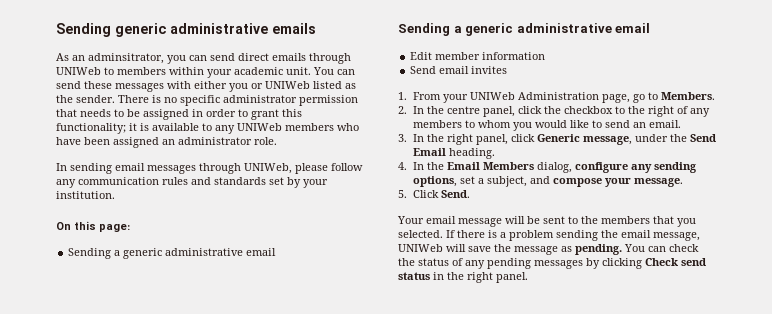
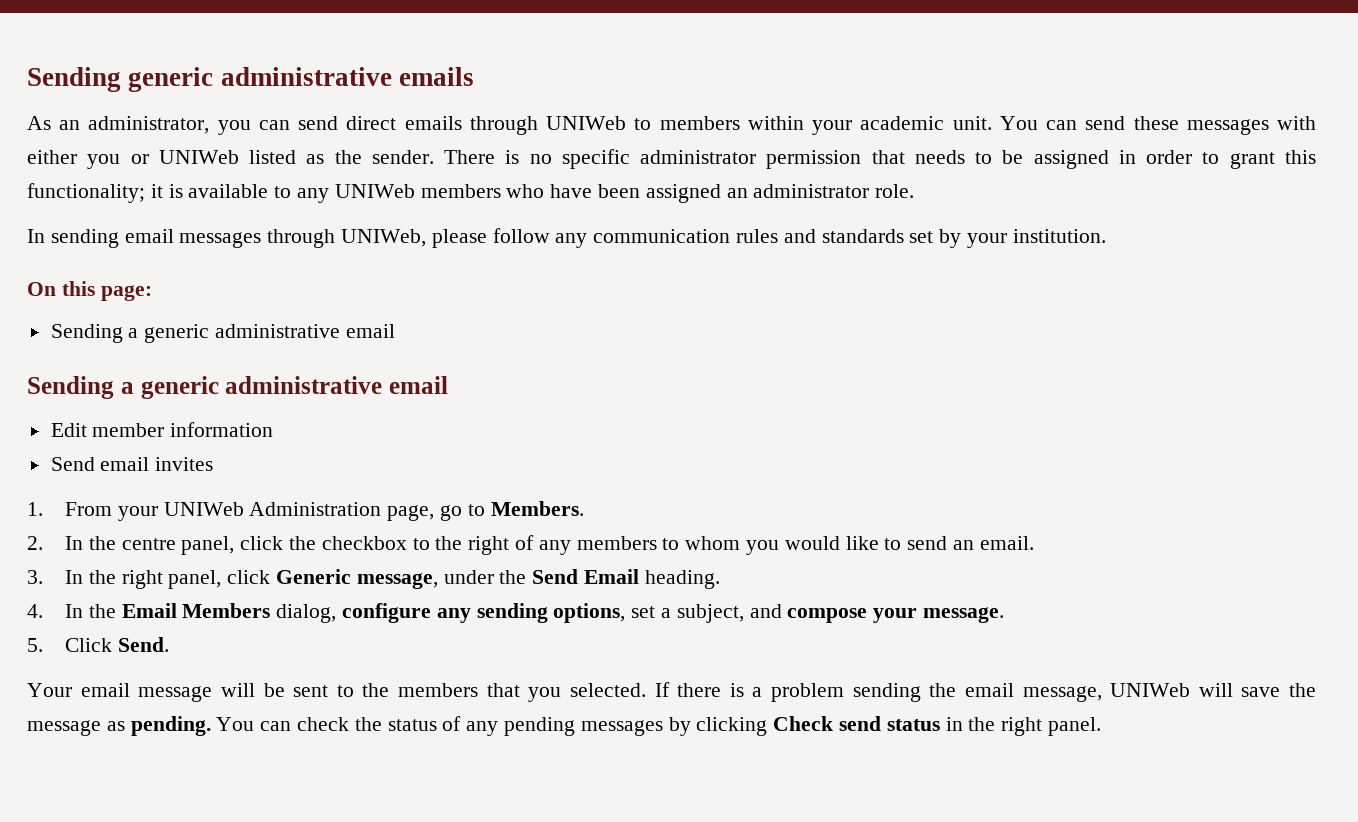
[88,53,164,64] adminsitrator, -> [88,116,210,134] administrator,

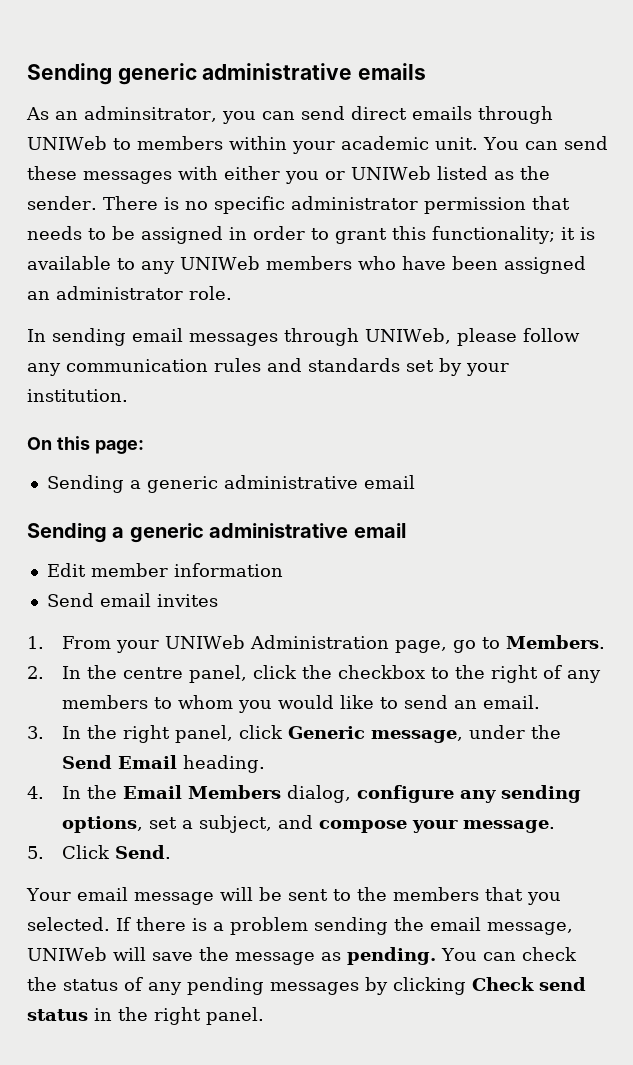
[88,116,210,134] administrator, -> [84,106,217,122] adminsitrator,

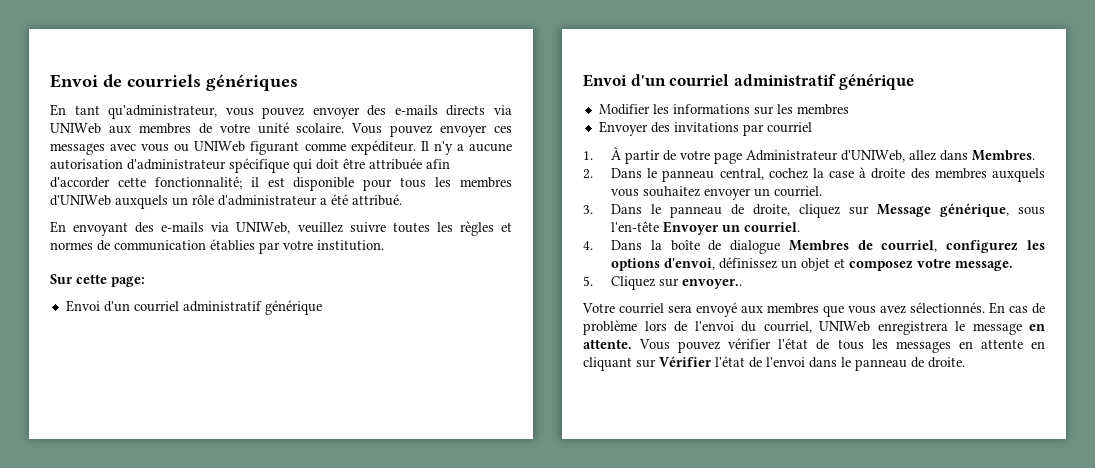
[27,63,427,85] [26,106,553,124] [27,136,608,154] [27,166,550,184] [27,196,570,214] [27,226,595,244] [27,256,586,274] [27,286,232,300] [27,328,580,346] [27,358,509,376] Sending generic administrative emails // As an adminsitrator, you can send direct emails through UNIWeb to members within your academic unit. You can send these messages with either you or UNIWeb listed as the sender. There is no specific administrator permission that needs to be assigned in order to grant this functionality; it is available to any UNIWeb members who have been assigned an administrator role. // In sending email messages through UNIWeb, please follow any communication rules and standards set by your -> [50,74,298,91] [50,104,512,119] [50,122,512,137] [50,140,512,155] [50,158,450,173] [50,176,513,191] [50,194,402,209] [50,221,512,236] [50,239,313,254] Envoi de courriels génériques // En tant qu'administrateur, vous pouvez envoyer des e-mails directs via UNIWeb aux membres de votre unité scolaire. Vous pouvez envoyer ces messages avec vous ou UNIWeb figurant comme expéditeur. Il n'y a aucune autorisation d'administrateur spécifique qui doit être attribuée afin d'accorder cette fonctionnalité; il est disponible pour tous les membres d'UNIWeb auxquels un rôle d'administrateur a été attribué. // En envoyant des e-mails via UNIWeb, veuillez suivre toutes les règles et normes de communication établies par votre
[27,436,90,450] On this -> [50,274,107,284] Sur cette
[46,475,415,493] [27,523,406,543] [46,563,283,577] [46,593,218,607] [27,635,605,653] [27,665,601,683] [61,695,540,713] [27,725,561,743] [61,755,265,773] [27,785,581,803] [61,815,555,833] [27,845,171,859] [26,887,561,905] [27,917,573,935] [27,947,577,965] [27,977,586,995] [27,1007,264,1025] Sending a generic administrative email // Sending a generic administrative email // Edit member information // Send email invites // 1. From your UNIWeb Administration page, go to Members. // 2. In the centre panel, click the checkbox to the right of any members to whom you would like to send an email. // 3. In the right panel, click Generic message, under the Send Email heading. // 4. In the Email Members dialog, configure any sending options, set a subject, and compose your message. // 5. Click Send. // Your email message will be sent to the members that you selected. If there is a problem sending the email message, UNIWeb will save the message as pending. You can check the status of any pending messages by clicking Check send status in the right panel. -> [65,300,322,315] [583,74,915,90] [598,104,849,115] [598,121,812,136] [583,147,1036,164] [583,167,1045,182] [611,186,823,200] [583,203,1045,218] [611,221,801,235] [583,239,1045,254] [611,257,1014,271] [583,276,743,290] [582,302,1045,317] [583,320,1045,335] [583,338,1045,353] [583,356,965,371] Envoi d'un courriel administratif générique // Envoi d'un courriel administratif générique // Modifier les informations sur les membres // Envoyer des invitations par courriel // 1. À partir de votre page Administrateur d'UNIWeb, allez dans Membres. // 2. Dans le panneau central, cochez la case à droite des membres auxquels vous souhaitez envoyer un courriel. // 3. Dans le panneau de droite, cliquez sur Message générique, sous l'en-tête Envoyer un courriel. // 4. Dans la boîte de dialogue Membres de courriel, configurez les options d'envoi, définissez un objet et composez votre message. // 5. Cliquez sur envoyer.. // Votre courriel sera envoyé aux membres que vous avez sélectionnés. En cas de problème lors de l'envoi du courriel, UNIWeb enregistrera le message en attente. Vous pouvez vérifier l'état de tous les messages en attente en cliquant sur Vérifier l'état de l'envoi dans le panneau de droite.

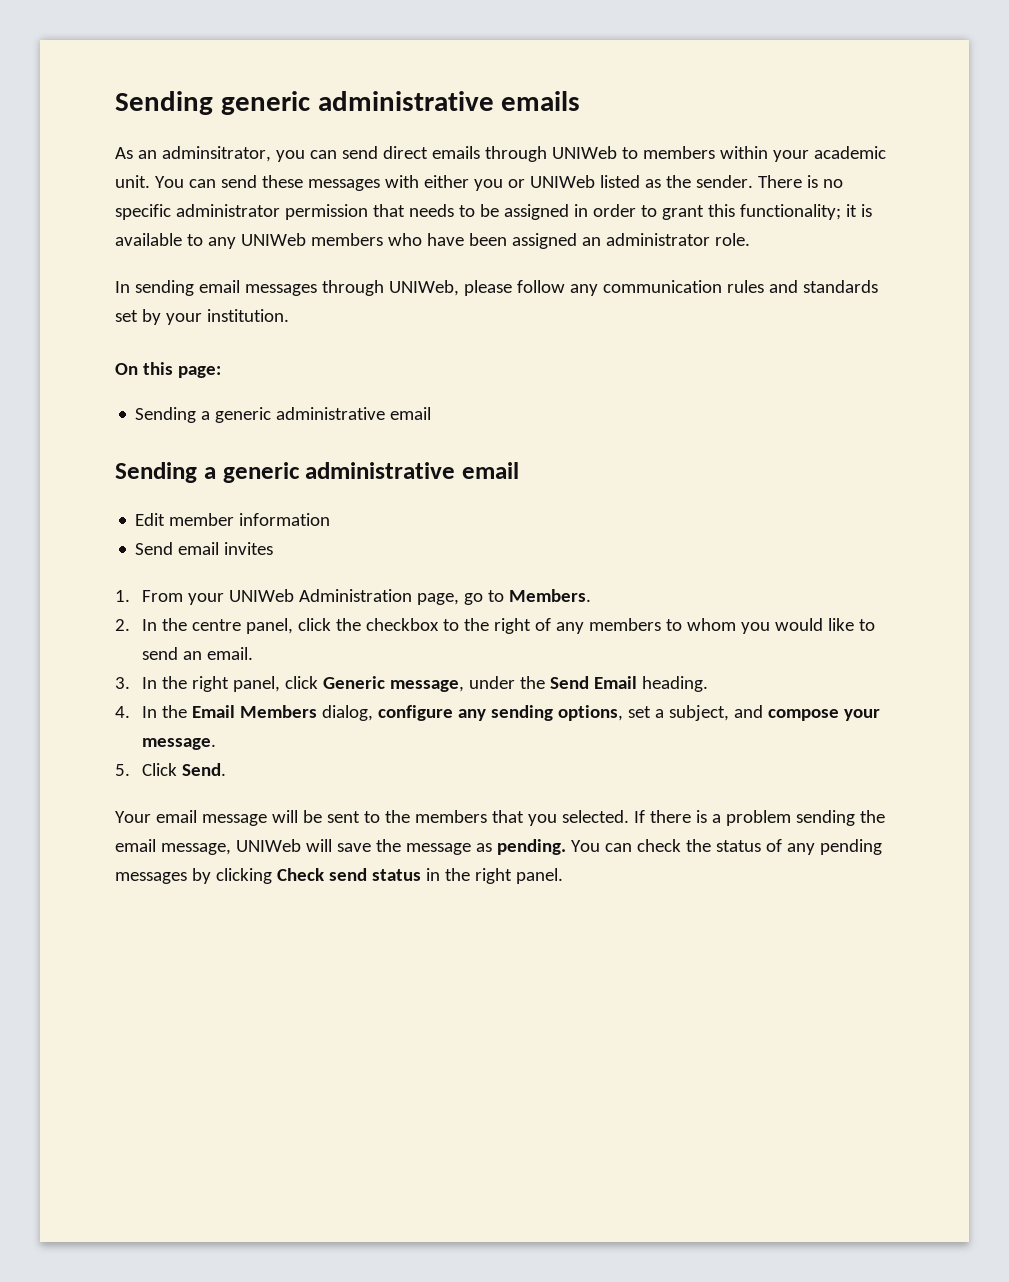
[50,74,298,91] [50,104,512,119] [50,122,512,137] [50,140,512,155] [50,158,450,173] [50,176,513,191] [50,194,402,209] [50,221,512,236] [50,239,313,254] Envoi de courriels génériques // En tant qu'administrateur, vous pouvez envoyer des e-mails directs via UNIWeb aux membres de votre unité scolaire. Vous pouvez envoyer ces messages avec vous ou UNIWeb figurant comme expéditeur. Il n'y a aucune autorisation d'administrateur spécifique qui doit être attribuée afin d'accorder cette fonctionnalité; il est disponible pour tous les membres d'UNIWeb auxquels un rôle d'administrateur a été attribué. // En envoyant des e-mails via UNIWeb, veuillez suivre toutes les règles et normes de communication établies par votre -> [115,91,581,115] [115,146,886,162] [115,175,843,191] [115,204,872,220] [115,233,750,249] [115,280,878,296] [115,309,202,325] Sending generic administrative emails // As an adminsitrator, you can send direct emails through UNIWeb to members within your academic unit. You can send these messages with either you or UNIWeb listed as the sender. There is no specific administrator permission that needs to be assigned in order to grant this functionality; it is available to any UNIWeb members who have been assigned an administrator role. // In sending email messages through UNIWeb, please follow any communication rules and standards set by your
[50,274,107,284] Sur cette -> [115,362,173,375] On this
[65,300,322,315] [583,74,915,90] [598,104,849,115] [598,121,812,136] [583,147,1036,164] [583,167,1045,182] [611,186,823,200] [583,203,1045,218] [611,221,801,235] [583,239,1045,254] [611,257,1014,271] [583,276,743,290] [582,302,1045,317] [583,320,1045,335] [583,338,1045,353] [583,356,965,371] Envoi d'un courriel administratif générique // Envoi d'un courriel administratif générique // Modifier les informations sur les membres // Envoyer des invitations par courriel // 1. À partir de votre page Administrateur d'UNIWeb, allez dans Membres. // 2. Dans le panneau central, cochez la case à droite des membres auxquels vous souhaitez envoyer un courriel. // 3. Dans le panneau de droite, cliquez sur Message générique, sous l'en-tête Envoyer un courriel. // 4. Dans la boîte de dialogue Membres de courriel, configurez les options d'envoi, définissez un objet et composez votre message. // 5. Cliquez sur envoyer.. // Votre courriel sera envoyé aux membres que vous avez sélectionnés. En cas de problème lors de l'envoi du courriel, UNIWeb enregistrera le message en attente. Vous pouvez vérifier l'état de tous les messages en attente en cliquant sur Vérifier l'état de l'envoi dans le panneau de droite. -> [135,407,432,423] [115,462,519,483] [135,513,331,526] [135,542,274,555] [115,589,592,605] [115,618,876,634] [142,647,254,660] [115,676,709,692] [115,705,881,721] [142,738,217,750] [115,763,227,776] [115,810,885,826] [115,839,882,855] [115,868,563,884] Sending a generic administrative email // Sending a generic administrative email // Edit member information // Send email invites // 1. From your UNIWeb Administration page, go to Members. // 2. In the centre panel, click the checkbox to the right of any members to whom you would like to send an email. // 3. In the right panel, click Generic message, under the Send Email heading. // 4. In the Email Members dialog, configure any sending options, set a subject, and compose your message. // 5. Click Send. // Your email message will be sent to the members that you selected. If there is a problem sending the email message, UNIWeb will save the message as pending. You can check the status of any pending messages by clicking Check send status in the right panel.

